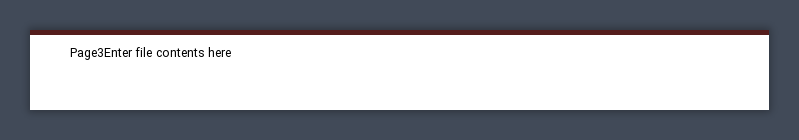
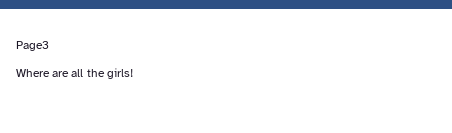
[70,47,232,60] Page3Enter file contents here -> [16,41,49,51] [16,68,133,79] Page3 // Where are all the girls!

